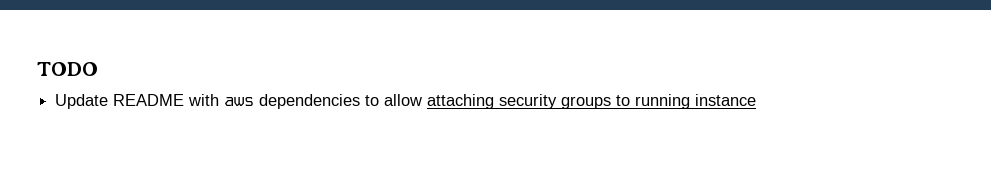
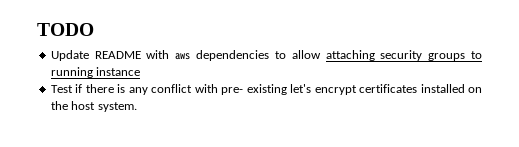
(757, 100) none -> [50,84,482,95] [50,101,137,112] // Test if there is any conflict with pre- existing let's encrypt certificates installed on the host system.

